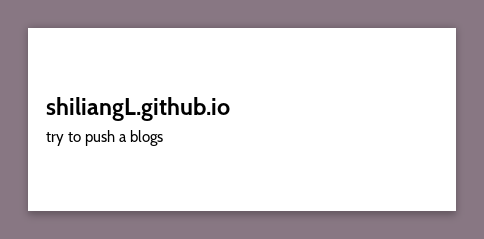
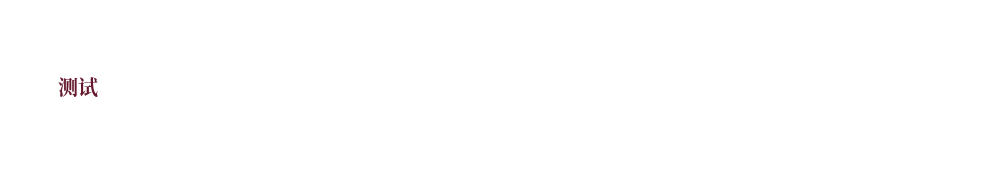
[46,97,230,121] [46,130,164,146] shiliangL.github.io // try to push a blogs -> [58,77,98,98] 测试

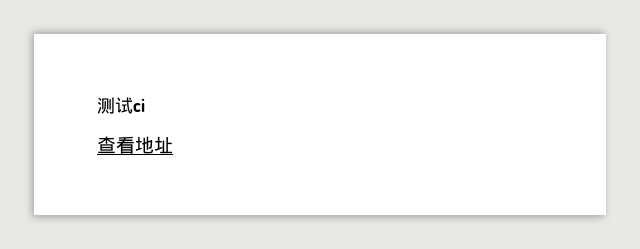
(98, 87) none -> [133,98,145,112] [97,136,173,154] ci // 查看地址

